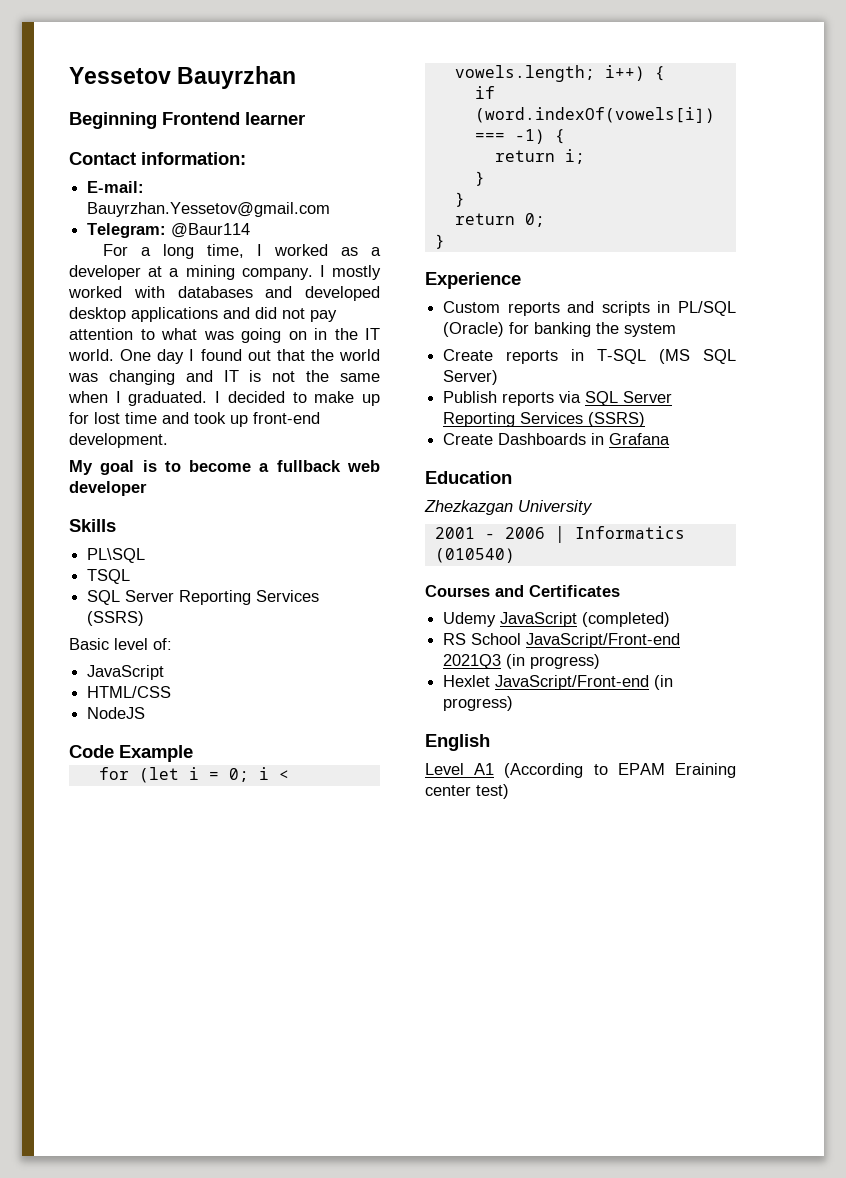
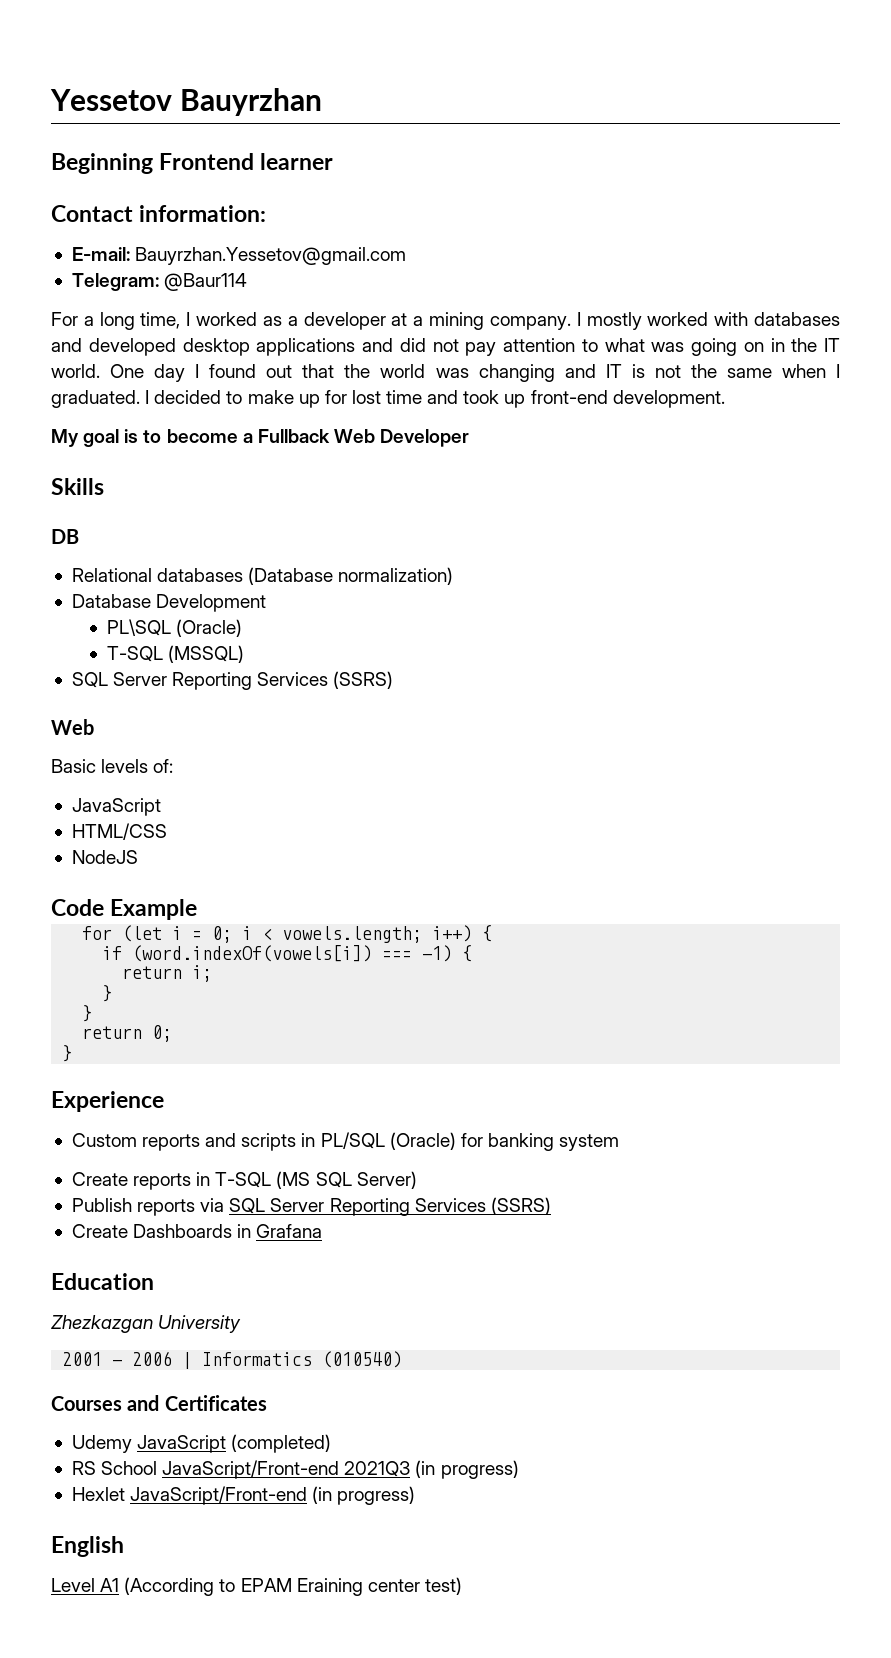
[276,460,380,472] [69,481,147,496] [69,519,116,532] [87,548,146,563] [87,569,131,584] [87,590,320,605] [87,611,145,626] fullback web developer // Skills // PL\SQL // TSQL // SQL Server Reporting Services (SSRS) -> [257,429,470,447] [51,478,104,495] [51,529,79,544] [71,567,454,585] [71,594,267,612] [106,619,242,637] [106,645,244,663] [71,671,394,690] [51,719,94,735] Fullback Web Developer // Skills // DB // Relational databases (Database normalization) // Database Development // PL\SQL (Oracle) // T-SQL (MSSQL) // SQL Server Reporting Services (SSRS) // Web
[114,638,148,650] level -> [101,759,149,773] levels
[596,322,620,334] the -> (554, 1142) none

